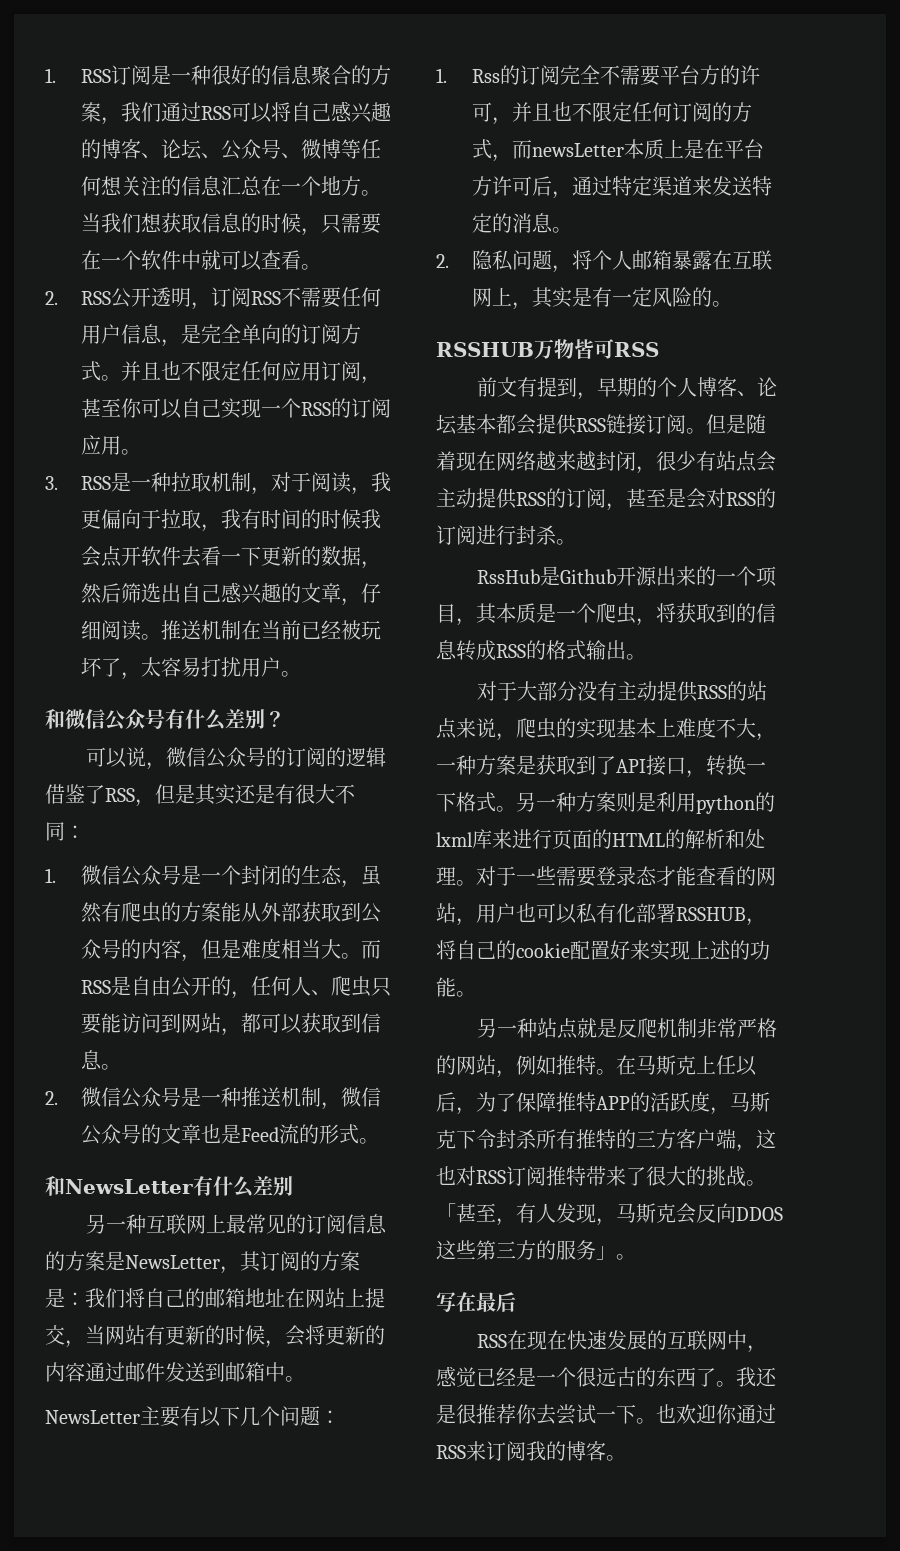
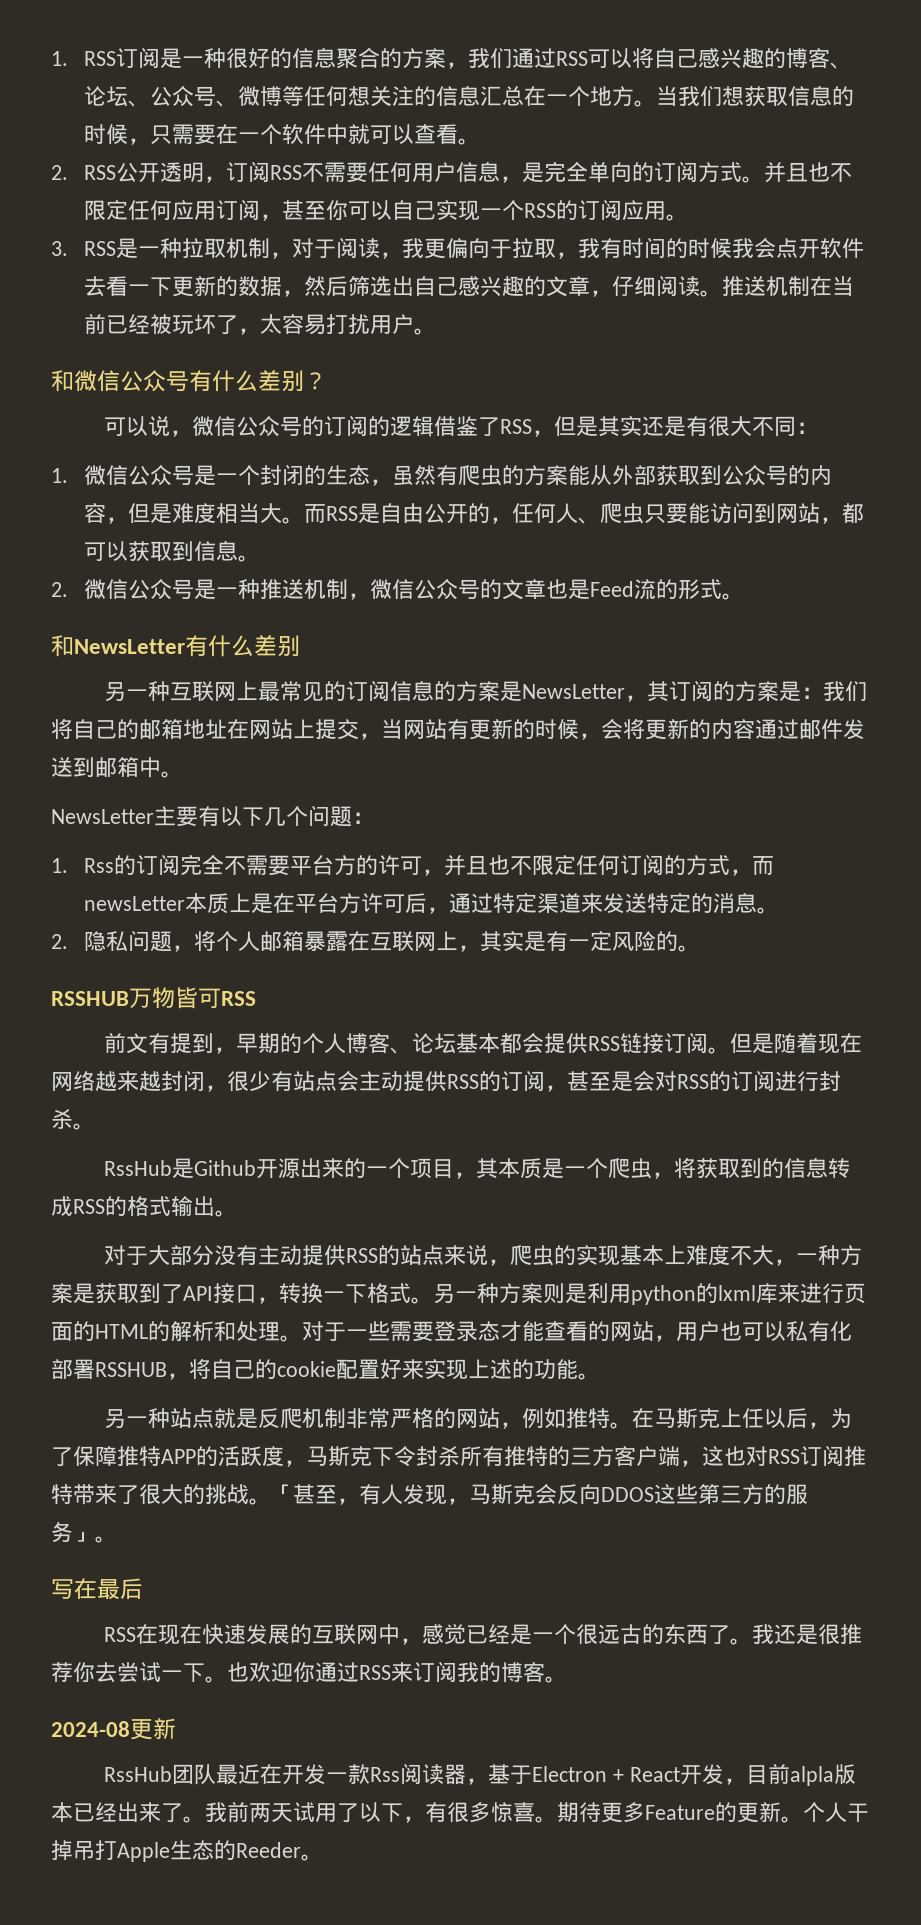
(626, 1458) none -> [51,1718,176,1740] [104,1763,856,1786] [51,1801,869,1823] [51,1840,323,1862] // 2024-08更新 // RssHub团队最近在开发一款Rss阅读器，基于Electron + React开发，目前alpla版本已经出来了。我前两天试用了以下，有很多惊喜。期待更多Feature的更新。个人干掉吊打Apple生态的Reeder。

